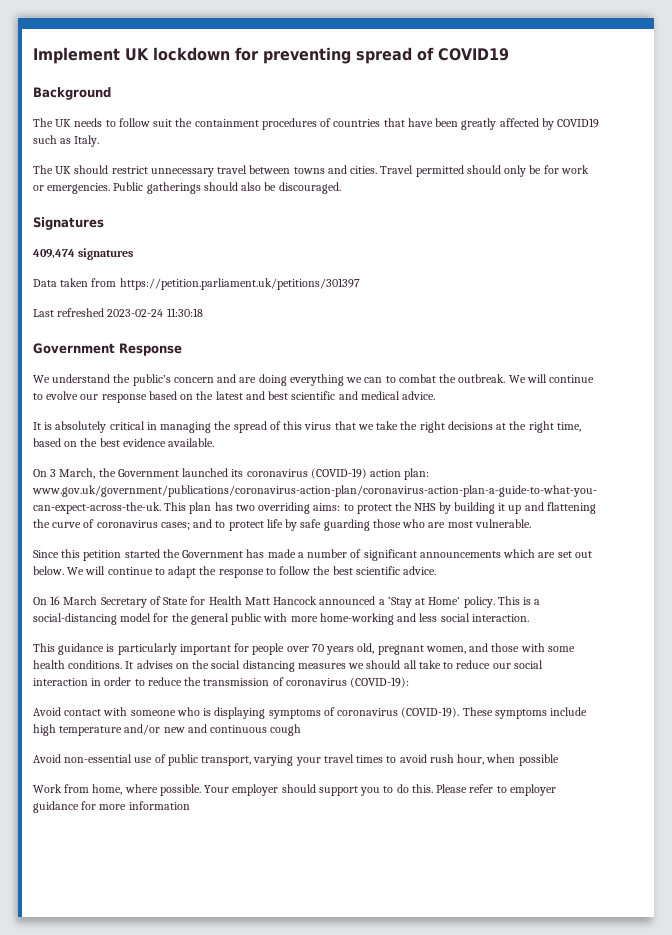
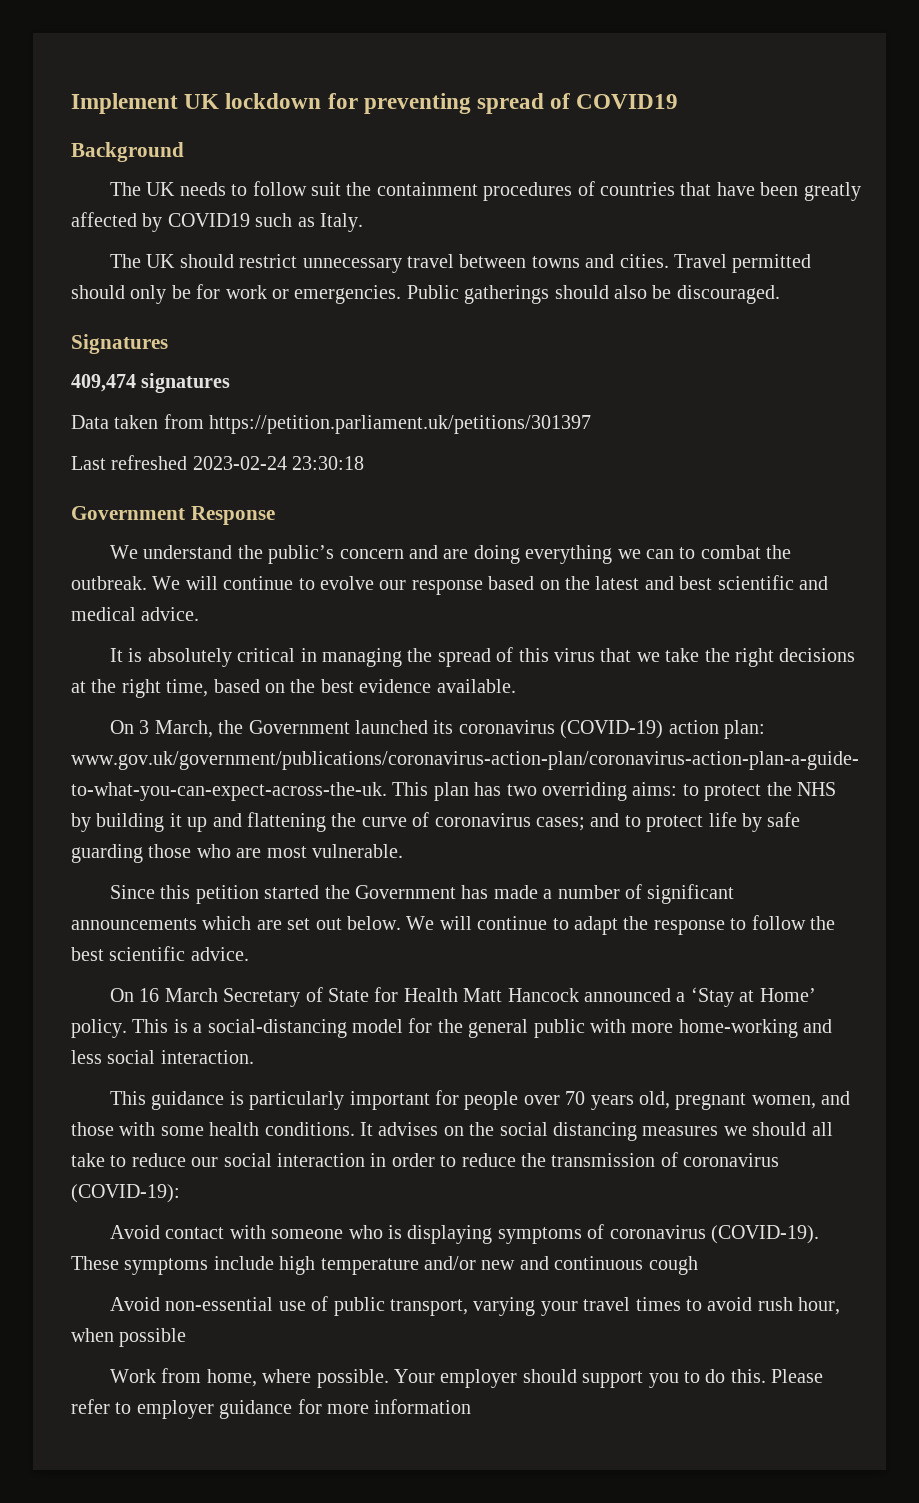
[166,308,203,317] 11:30:18 -> [292,456,365,470] 23:30:18

